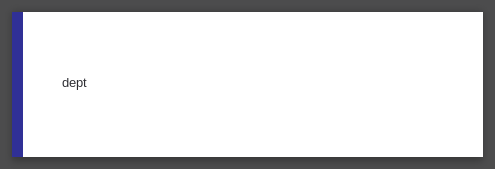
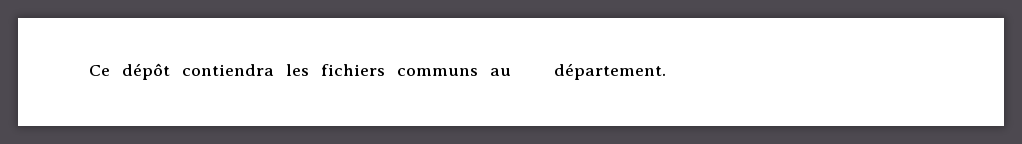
[62,78,87,90] dept -> [89,63,666,80] Ce dépôt contiendra les fichiers communs au département.

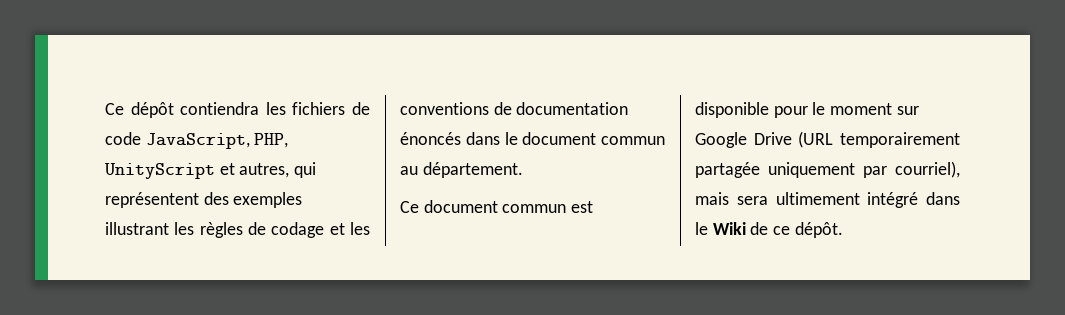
[397,63,666,80] communs au département. -> [352,102,370,115] [105,132,289,149] [104,162,317,179] [105,192,303,208] [105,222,370,238] [400,102,629,115] [400,132,665,145] [400,162,523,178] [400,200,594,213] [695,102,919,118] [695,131,960,148] [695,161,960,178] [695,192,960,208] [695,222,843,238] de code JavaScript, PHP, UnityScript et autres, qui représentent des exemples illustrant les règles de codage et les conventions de documentation énoncés dans le document commun au département. // Ce document commun est disponible pour le moment sur Google Drive (URL temporairement partagée uniquement par courriel), mais sera ultimement intégré dans le Wiki de ce dépôt.

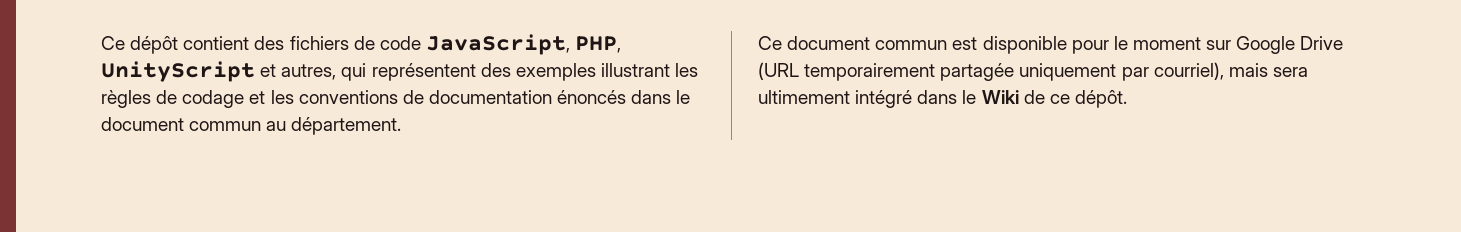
[180,102,286,115] contiendra les -> [183,36,285,50] contient des

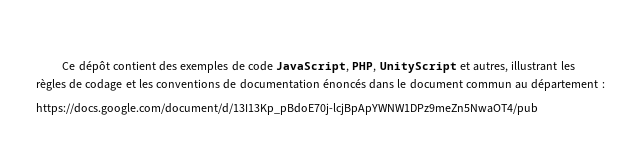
[289,36,349,50] fichiers -> [180,61,229,73] exemples
[341,63,596,81] qui représentent des exemples -> (509, 67) none
[291,117,402,135] [758,36,1344,54] [758,62,1308,81] [758,90,1127,108] département. // Ce document commun est disponible pour le moment sur Google Drive (URL temporairement partagée uniquement par courriel), mais sera ultimement intégré dans le Wiki de ce dépôt. -> [531,79,605,91] [36,103,538,115] département : // https://docs.google.com/document/d/13I13Kp_pBdoE70j-lcjBpApYWNW1DPz9meZn5NwaOT4/pub

